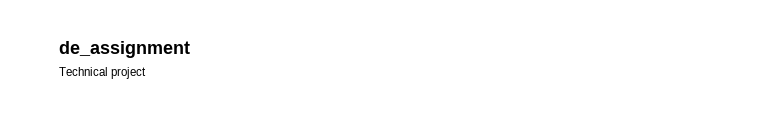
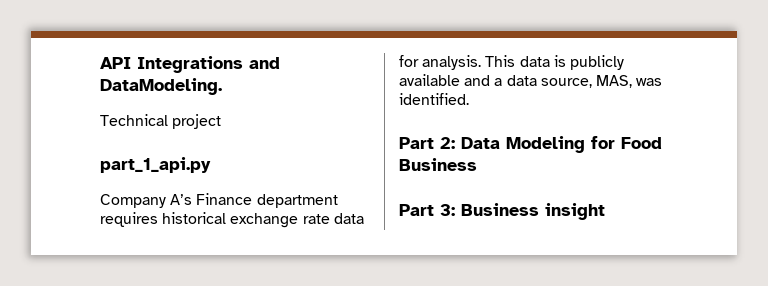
[59,41,190,58] [59,67,147,79] de_assignment // Technical project -> [100,56,280,73] [100,78,222,95] [100,114,222,129] [100,157,211,173] [100,193,338,208] [100,212,364,228] [399,55,624,70] [399,74,663,88] [399,93,469,105] [399,136,662,153] [399,158,477,171] [399,203,605,220] API Integrations and DataModeling. // Technical project // part_1_api.py // Company A’s Finance department requires historical exchange rate data for analysis. This data is publicly available and a data source, MAS, was identified. // Part 2: Data Modeling for Food Business // Part 3: Business insight

